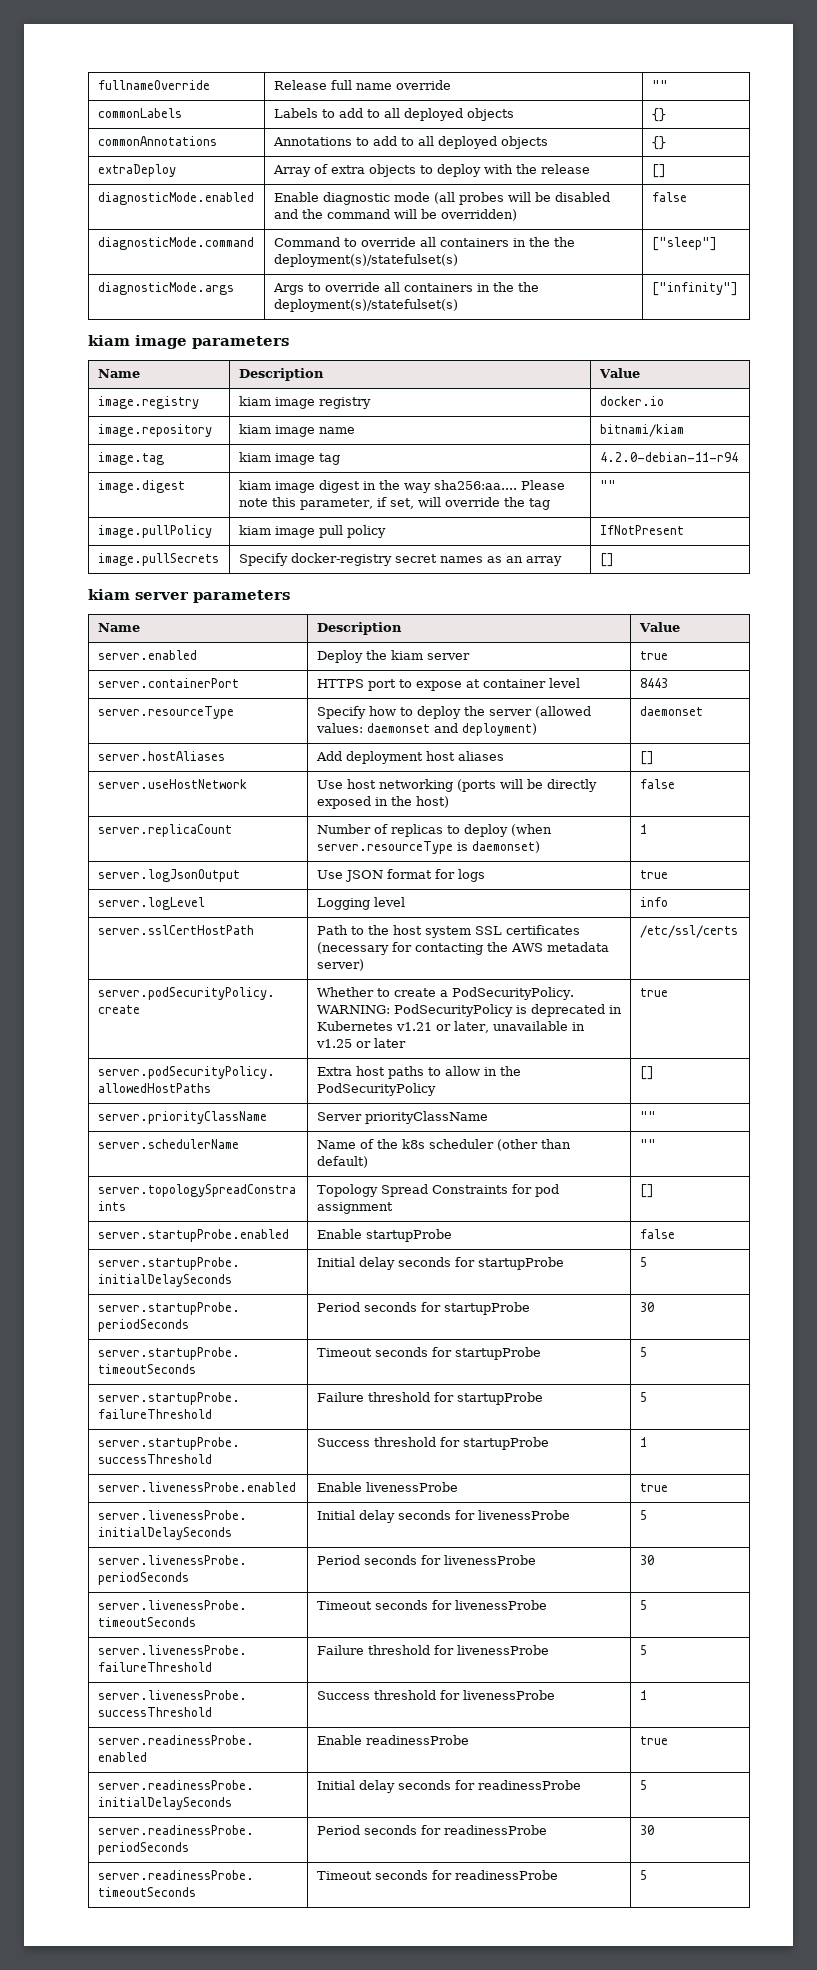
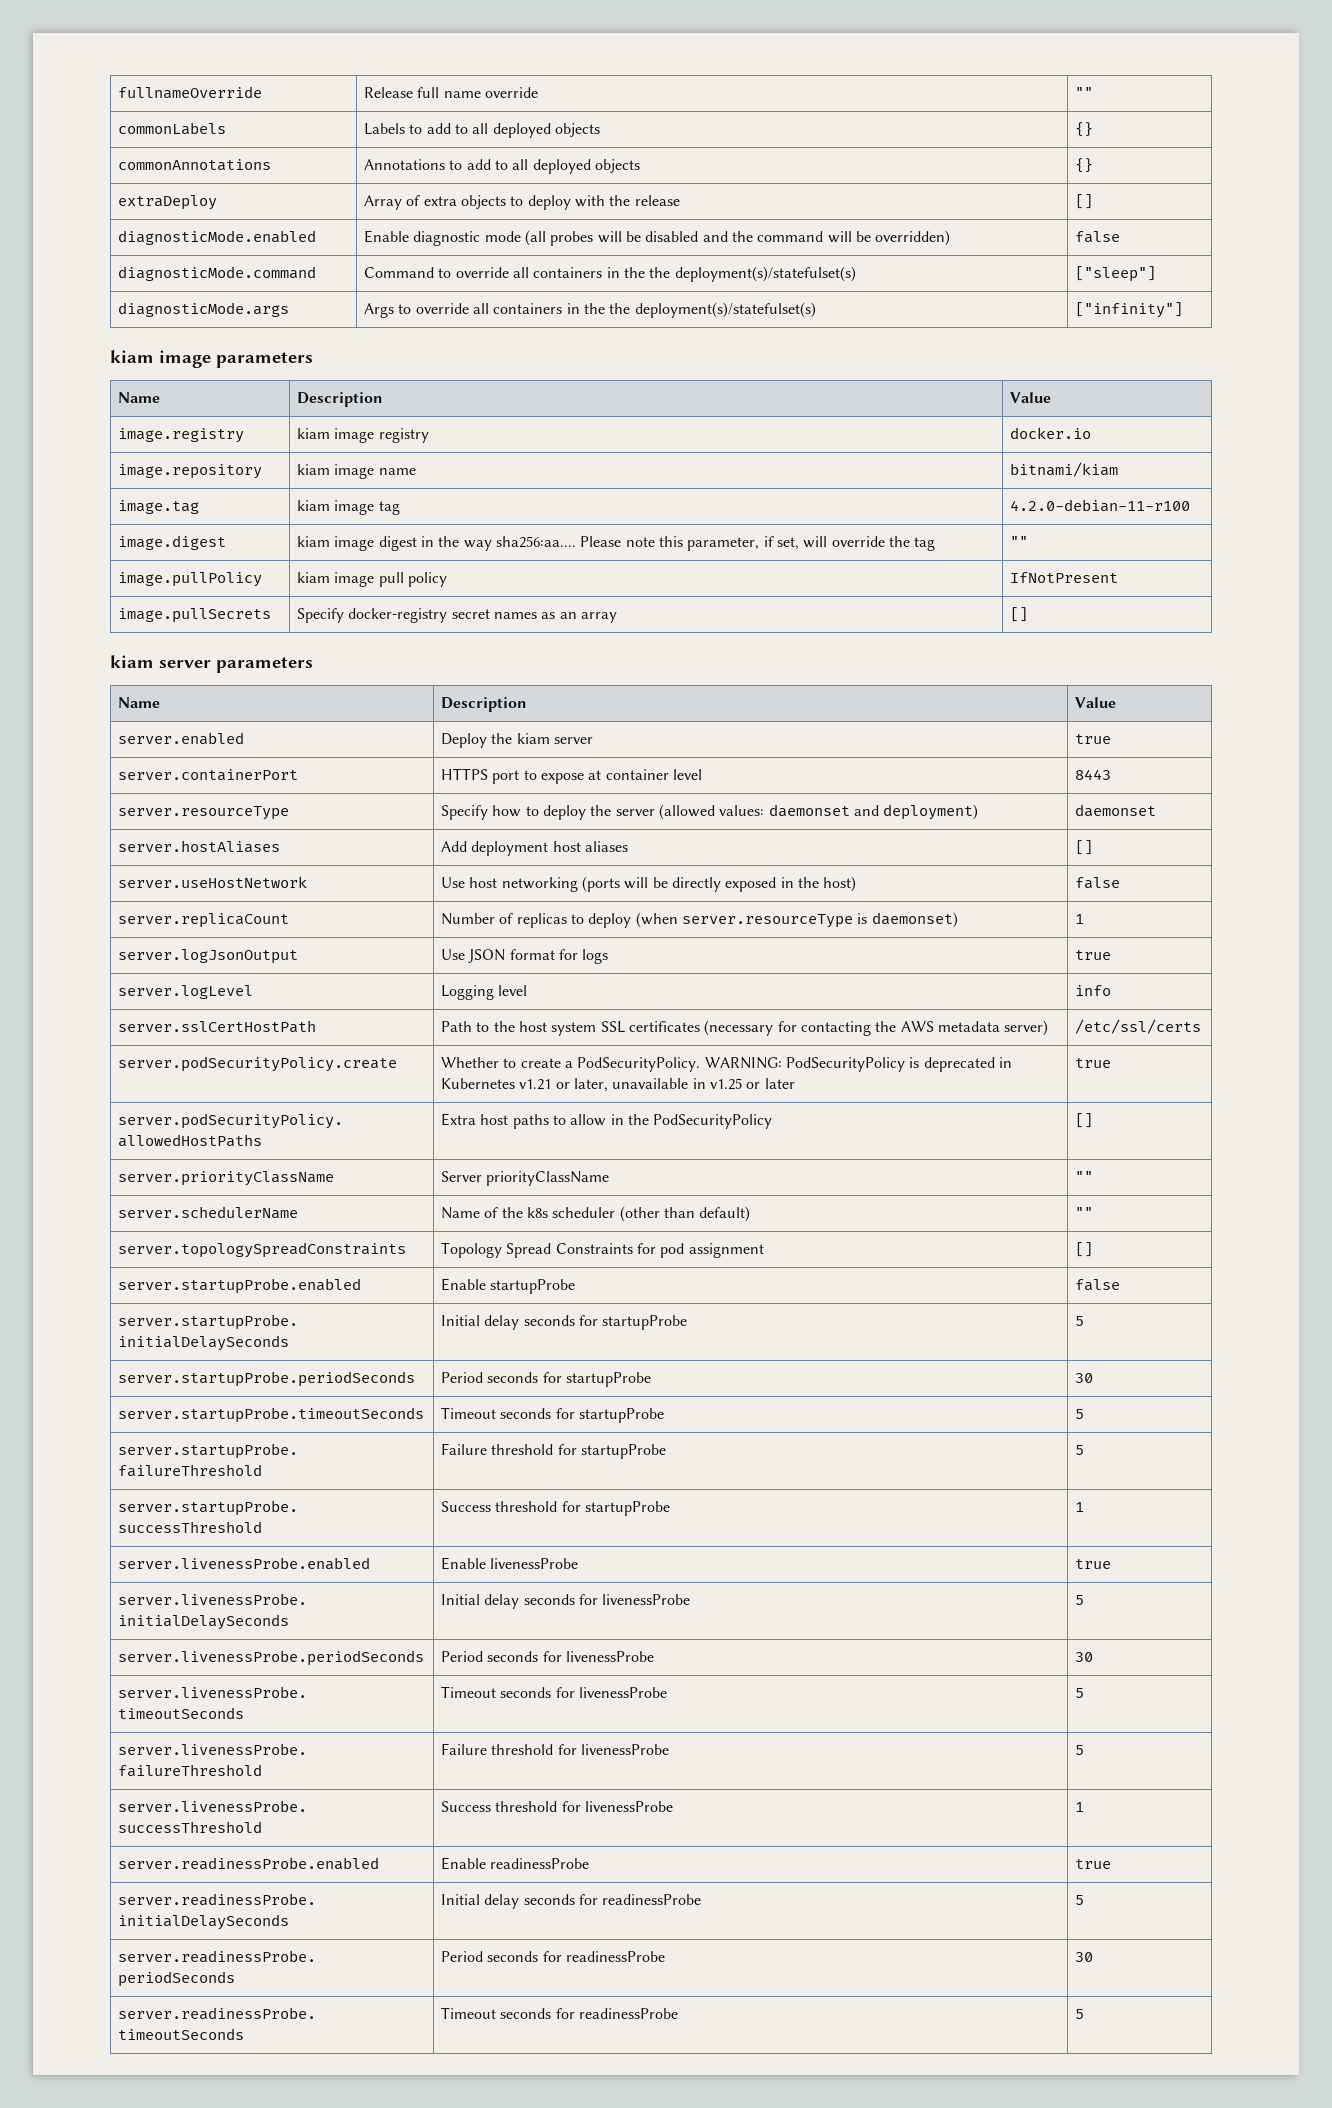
[599,452,738,462] 4.2.0-debian-11-r94 -> [1010,499,1191,512] 4.2.0-debian-11-r100

